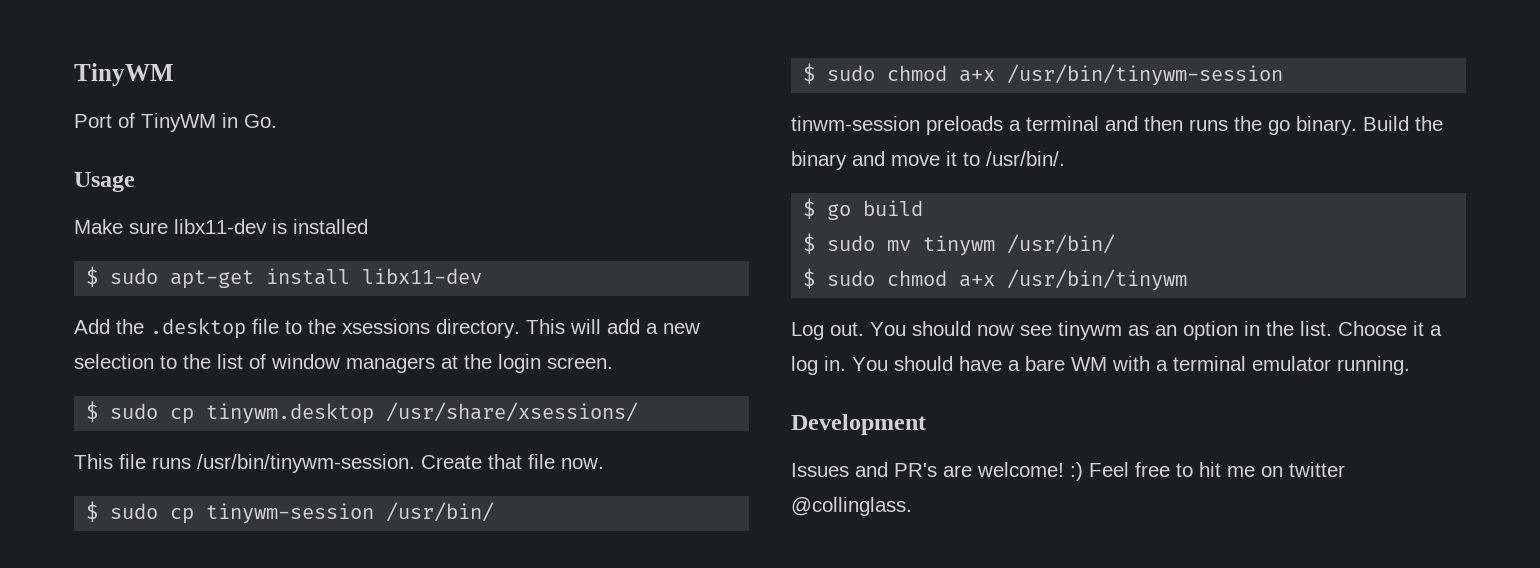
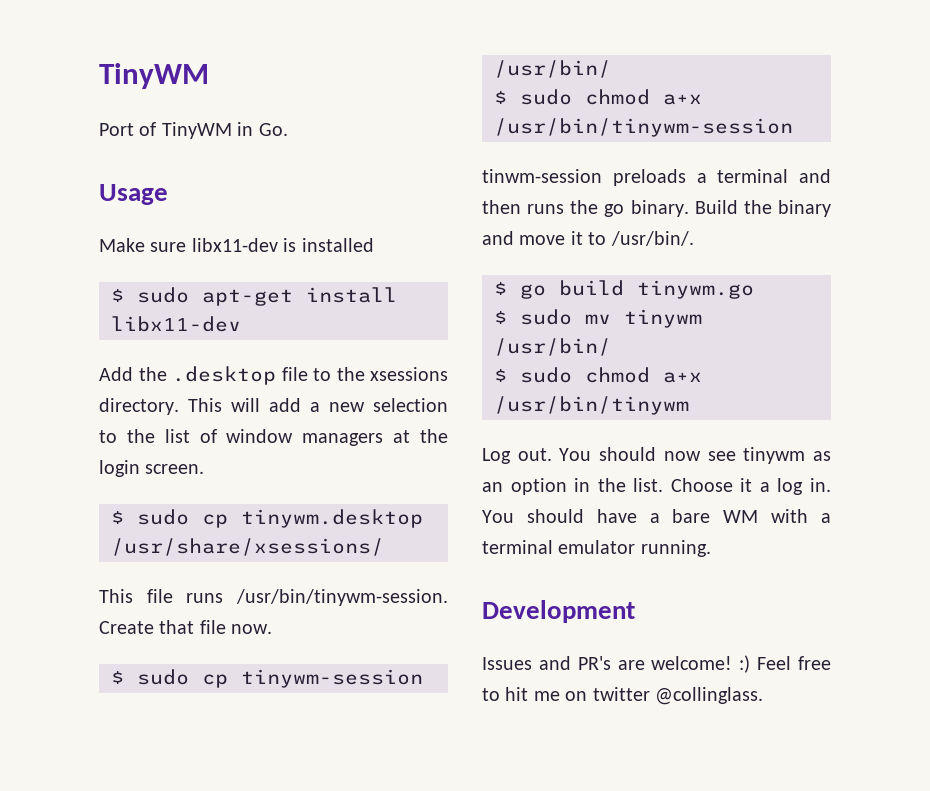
(924, 208) none -> [637,280,754,299] tinywm.go

